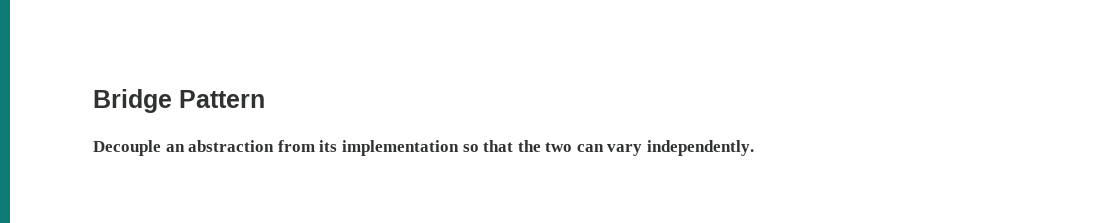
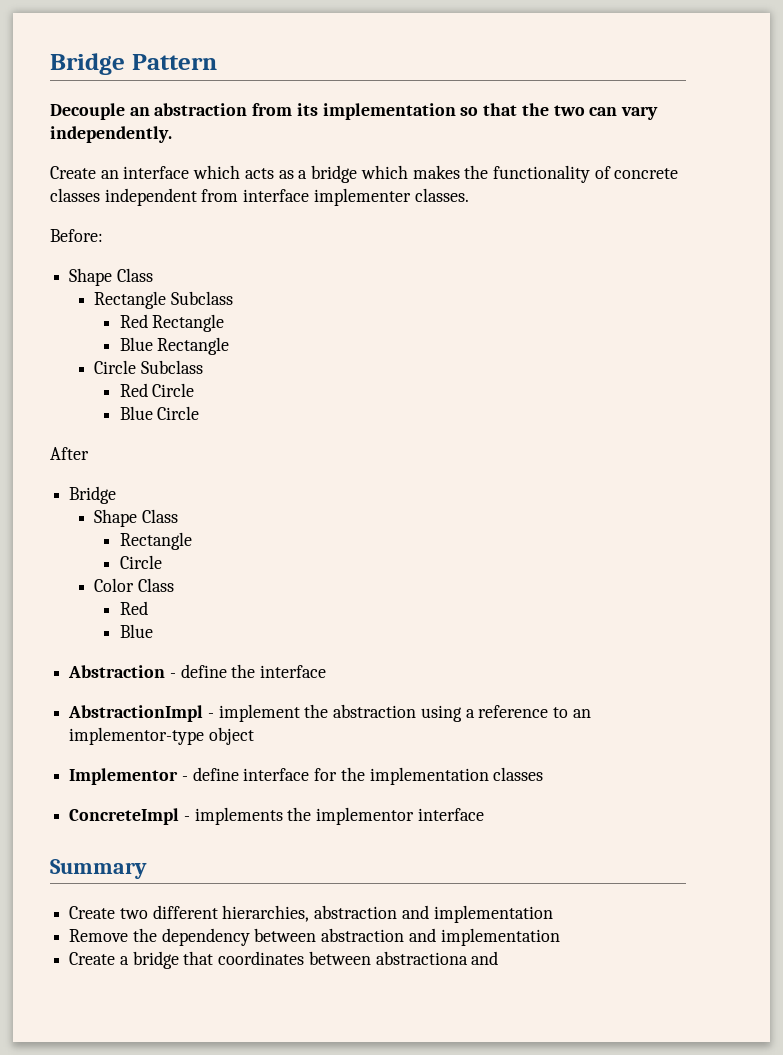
(755, 148) none -> [50,165,679,183] [50,188,469,206] [50,229,103,242] [69,268,153,286] [94,291,234,309] [119,314,225,332] [119,337,230,355] [94,360,204,374] [119,383,195,397] [119,406,200,420] [50,447,89,460] [69,486,117,504] [94,509,179,527] [119,532,192,550] [119,555,162,569] [94,578,175,592] [119,601,148,615] [119,624,153,638] [68,664,327,678] [68,704,591,722] [69,727,254,745] [69,767,544,785] [69,807,484,825] [50,859,147,879] [69,905,553,923] [69,928,560,946] [69,951,499,969] // Create an interface which acts as a bridge which makes the functionality of concrete classes independent from interface implementer classes. // Before: // Shape Class // Rectangle Subclass // Red Rectangle // Blue Rectangle // Circle Subclass // Red Circle // Blue Circle // After // Bridge // Shape Class // Rectangle // Circle // Color Class // Red // Blue // Abstraction - define the interface // AbstractionImpl - implement the abstraction using a reference to an implementor-type object // Implementor - define interface for the implementation classes // ConcreteImpl - implements the implementor interface // Summary // Create two different hierarchies, abstraction and implementation // Remove the dependency between abstraction and implementation // Create a bridge that coordinates between abstractiona and

